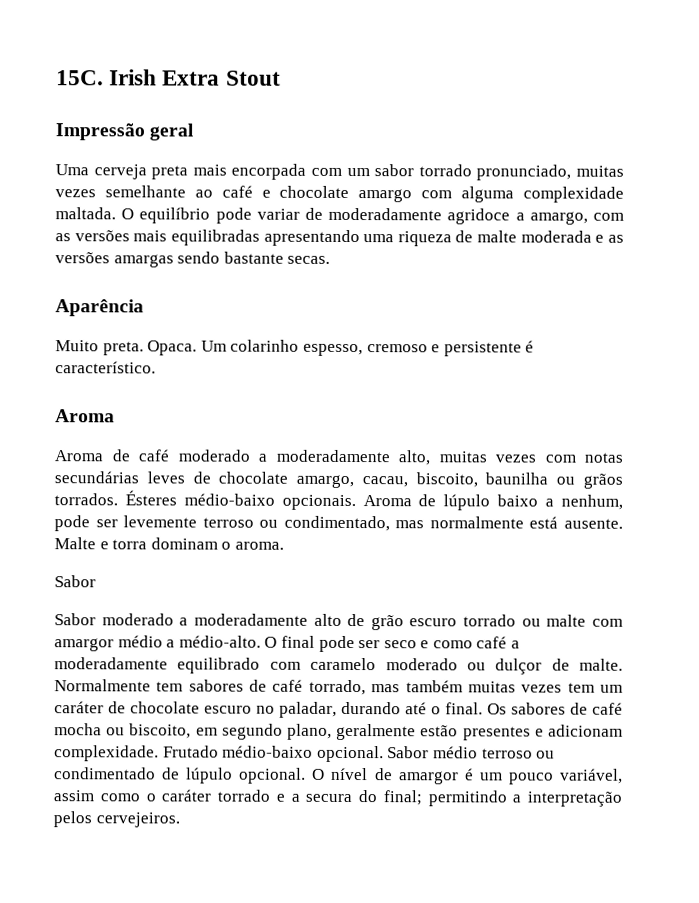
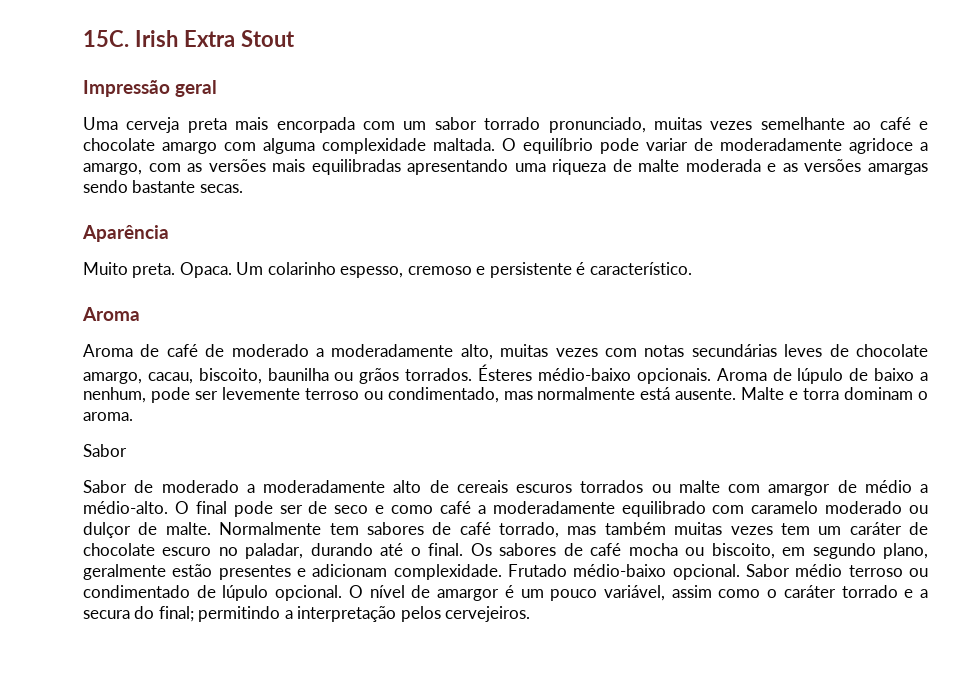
(170, 455) none -> [205,344,225,357] de
(491, 502) none -> [849,368,869,381] de
(96, 619) none -> [134,480,154,493] de
[370,614,517,631] grão escuro torrado -> [456,480,644,493] cereais escuros torrados
(114, 645) none -> [837,480,857,493] de
(381, 644) none -> [308,501,328,514] de

